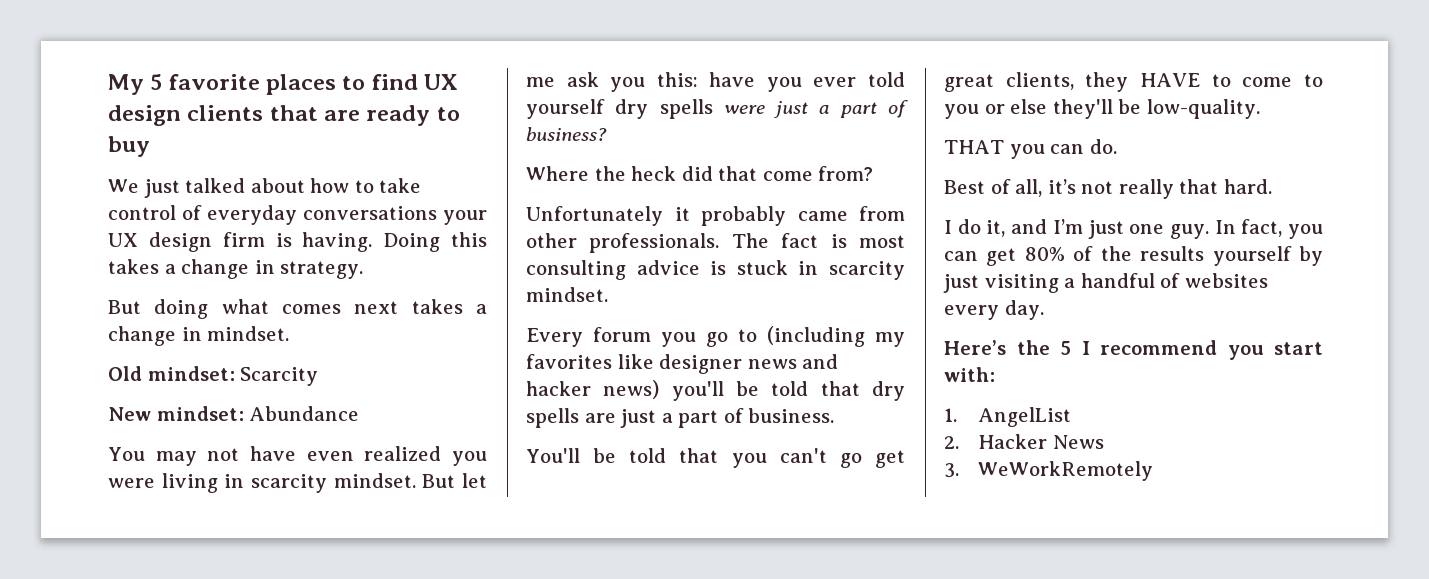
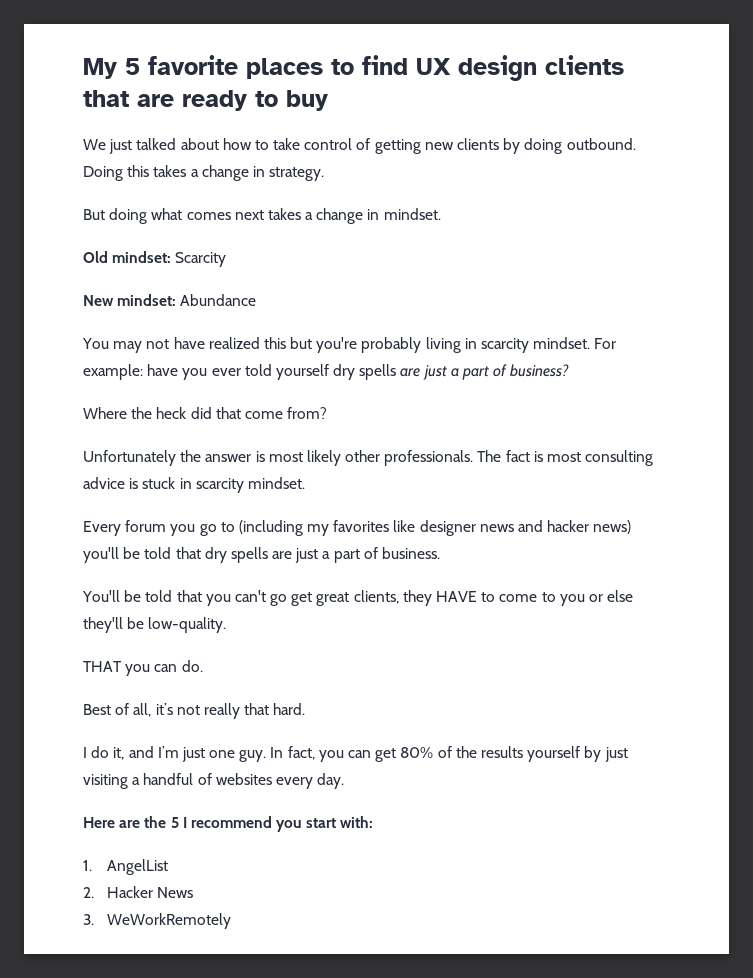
[207,205,487,225] [108,232,373,252] everyday conversations your UX design firm is having. -> [374,138,636,154] getting new clients by doing outbound.
[306,446,487,466] [108,473,487,493] [526,72,698,92] even realized you were living in scarcity mindset. But let me ask you this: -> [208,337,617,353] [83,364,143,380] realized this but you're probably living in scarcity mindset. For example:
[723,105,765,114] were -> [400,368,421,377] are
[674,206,905,226] it probably came from -> [180,450,341,466] the answer is most likely
[944,340,1006,355] Here’s -> [83,817,141,828] Here are

